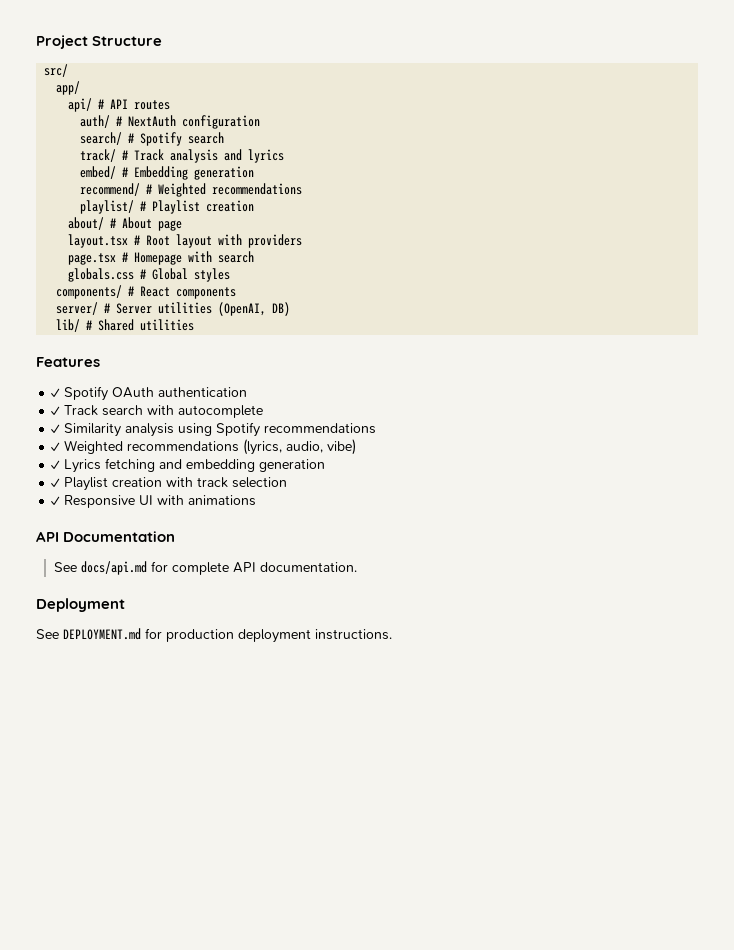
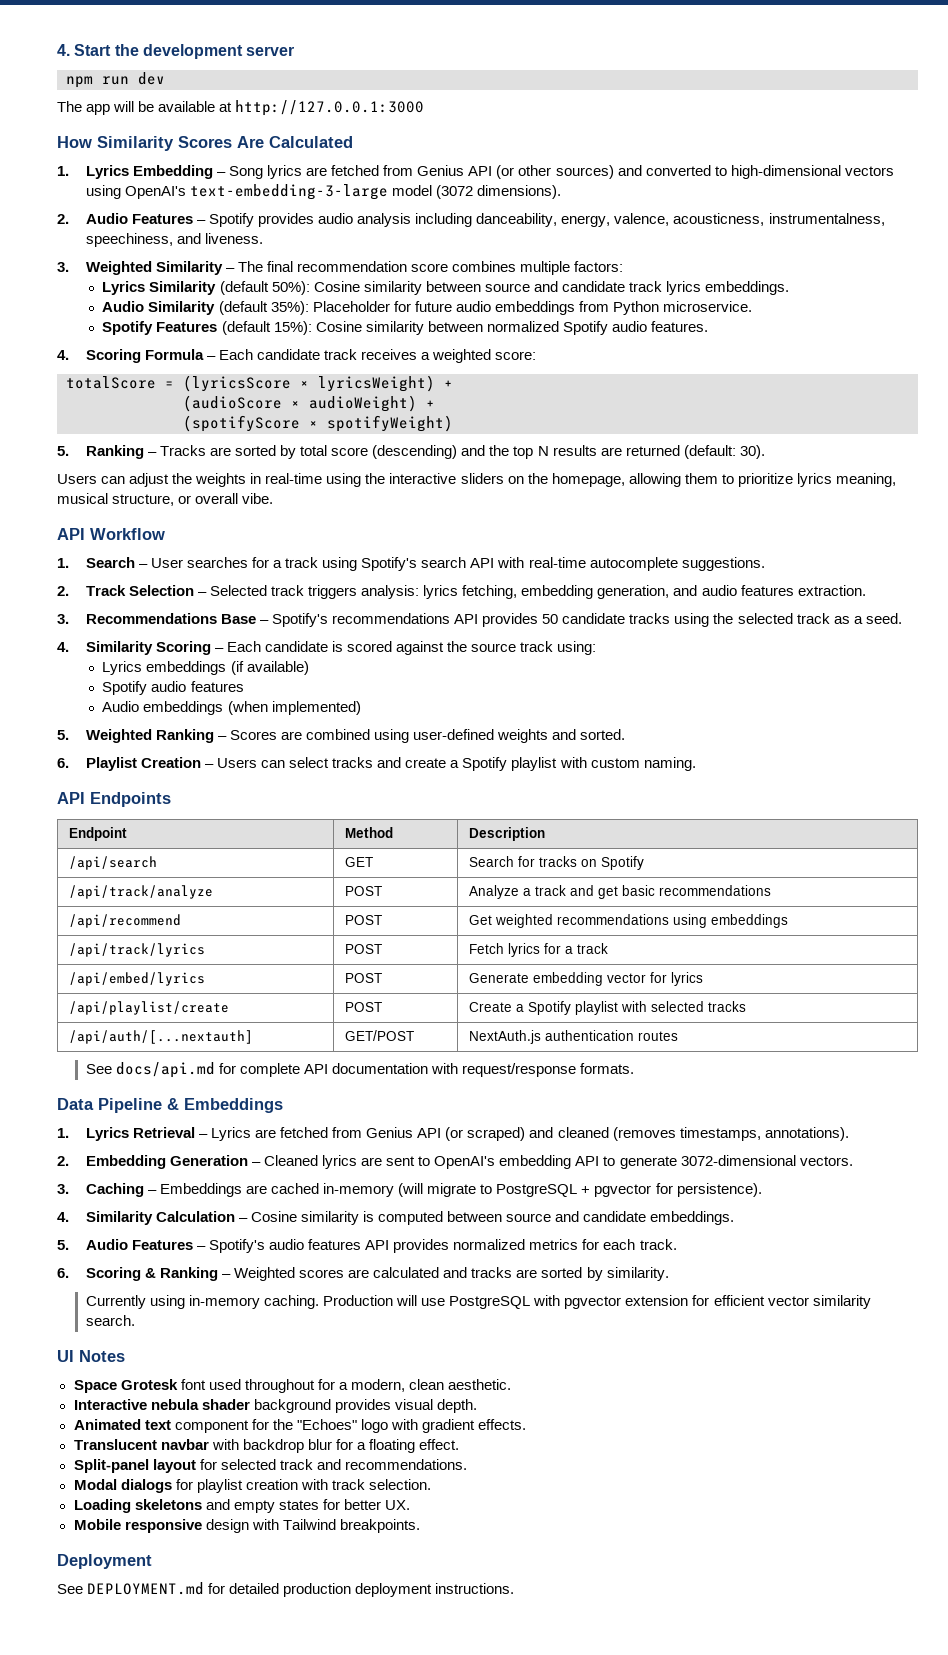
[36,35,163,49] [44,64,69,77] [56,81,81,95] [68,98,171,112] [80,115,261,129] [80,132,225,146] [80,149,285,163] [80,166,255,180] [80,183,303,197] [80,200,255,214] [68,217,183,231] [68,234,303,248] [68,251,255,265] [68,268,231,282] [56,285,237,299] [56,302,291,316] [56,319,195,332] [36,357,100,367] [51,386,248,401] [51,405,264,418] [51,422,377,437] [51,439,357,455] [51,458,326,473] [51,477,288,491] [51,495,257,508] [36,531,176,542] Project Structure // src/ // app/ // api/ # API routes // auth/ # NextAuth configuration // search/ # Spotify search // track/ # Track analysis and lyrics // embed/ # Embedding generation // recommend/ # Weighted recommendations // playlist/ # Playlist creation // about/ # About page // layout.tsx # Root layout with providers // page.tsx # Homepage with search // globals.css # Global styles // components/ # React components // server/ # Server utilities (OpenAI, DB) // lib/ # Shared utilities // Features // ✓ Spotify OAuth authentication // ✓ Track search with autocomplete // ✓ Similarity analysis using Spotify recommendations // ✓ Weighted recommendations (lyrics, audio, vibe) // ✓ Lyrics fetching and embedding generation // ✓ Playlist creation with track selection // ✓ Responsive UI with animations // API Documentation -> [57,44,295,59] [66,72,165,88] [57,100,425,116] [57,136,353,151] [57,165,894,179] [85,184,562,200] [57,213,885,227] [85,233,264,247] [57,261,624,275] [102,281,790,295] [102,301,752,315] [102,321,708,335] [57,349,537,363] [66,375,453,392] [183,395,435,412] [183,415,453,432] [57,445,765,459] [57,473,896,487] [57,493,274,506] [57,528,165,540] [57,557,765,571] [57,585,866,599] [57,613,902,627] [57,641,597,655] [102,661,309,675] [102,681,244,695] [102,701,361,715] [57,729,626,743] [57,757,696,771] [57,792,171,807] [68,827,127,841] [344,827,393,838] [468,827,545,841] [68,856,157,870] [344,857,373,867] [468,856,644,870] [68,885,213,899] [344,886,382,896] [468,885,771,899] [68,914,181,928] [344,915,382,925] [468,914,788,928] [68,943,205,957] [344,944,382,954] [468,943,608,957] [68,972,205,986] [344,973,382,983] [468,972,703,986] [68,1001,229,1015] [344,1002,382,1012] [468,1001,746,1015] [68,1030,253,1044] [344,1030,414,1041] [468,1030,678,1044] 4. Start the development server // npm run dev // The app will be available at http://127.0.0.1:3000 // How Similarity Scores Are Calculated // 1. Lyrics Embedding – Song lyrics are fetched from Genius API (or other sources) and converted to high-dimensional vectors using OpenAI's text-embedding-3-large model (3072 dimensions). // 2. Audio Features – Spotify provides audio analysis including danceability, energy, valence, acousticness, instrumentalness, speechiness, and liveness. // 3. Weighted Similarity – The final recommendation score combines multiple factors: // Lyrics Similarity (default 50%): Cosine similarity between source and candidate track lyrics embeddings. // Audio Similarity (default 35%): Placeholder for future audio embeddings from Python microservice. // Spotify Features (default 15%): Cosine similarity between normalized Spotify audio features. // 4. Scoring Formula – Each candidate track receives a weighted score: // totalScore = (lyricsScore × lyricsWeight) + // (audioScore × audioWeight) + // (spotifyScore × spotifyWeight) // 5. Ranking – Tracks are sorted by total score (descending) and the top N results are returned (default: 30). // Users can adjust the weights in real-time using the interactive sliders on the homepage, allowing them to prioritize lyrics meaning, musical structure, or overall vibe. // API Workflow // 1. Search – User searches for a track using Spotify's search API with real-time autocomplete suggestions. // 2. Track Selection – Selected track triggers analysis: lyrics fetching, embedding generation, and audio features extraction. // 3. Recommendations Base – Spotify's recommendations API provides 50 candidate tracks using the selected track as a seed. // 4. Similarity Scoring – Each candidate is scored against the source track using: // Lyrics embeddings (if available) // Spotify audio features // Audio embeddings (when implemented) // 5. Weighted Ranking – Scores are combined using user-defined weights and sorted. // 6. Playlist Creation – Users can select tracks and create a Spotify playlist with custom naming. // API Endpoints // Endpoint | Method | Description // /api/search | GET | Search for tracks on Spotify // /api/track/analyze | POST | Analyze a track and get basic recommendations // /api/recommend | POST | Get weighted recommendations using embeddings // /api/track/lyrics | POST | Fetch lyrics for a track // /api/embed/lyrics | POST | Generate embedding vector for lyrics // /api/playlist/create | POST | Create a Spotify playlist with selected tracks // /api/auth/[...nextauth] | GET/POST | NextAuth.js authentication routes
[259,562,357,572] documentation. -> [332,1063,635,1077] [57,1098,283,1113] [57,1127,849,1141] [57,1155,853,1169] [57,1183,762,1197] [57,1211,735,1225] [57,1239,677,1253] [57,1267,669,1281] [85,1295,871,1309] [85,1315,135,1326] [57,1350,125,1362] [73,1379,511,1393] [73,1399,477,1413] [73,1419,526,1433] [73,1439,459,1453] [73,1459,467,1473] [73,1479,431,1493] [73,1499,410,1513] [73,1519,420,1533] documentation with request/response formats. // Data Pipeline & Embeddings // 1. Lyrics Retrieval – Lyrics are fetched from Genius API (or scraped) and cleaned (removes timestamps, annotations). // 2. Embedding Generation – Cleaned lyrics are sent to OpenAI's embedding API to generate 3072-dimensional vectors. // 3. Caching – Embeddings are cached in-memory (will migrate to PostgreSQL + pgvector for persistence). // 4. Similarity Calculation – Cosine similarity is computed between source and candidate embeddings. // 5. Audio Features – Spotify's audio features API provides normalized metrics for each track. // 6. Scoring & Ranking – Weighted scores are calculated and tracks are sorted by similarity. // Currently using in-memory caching. Production will use PostgreSQL with pgvector extension for efficient vector similarity search. // UI Notes // Space Grotesk font used throughout for a modern, clean aesthetic. // Interactive nebula shader background provides visual depth. // Animated text component for the "Echoes" logo with gradient effects. // Translucent navbar with backdrop blur for a floating effect. // Split-panel layout for selected track and recommendations. // Modal dialogs for playlist creation with track selection. // Loading skeletons and empty states for better UX. // Mobile responsive design with Tailwind breakpoints.
(162, 633) none -> [229,1583,280,1594] detailed

